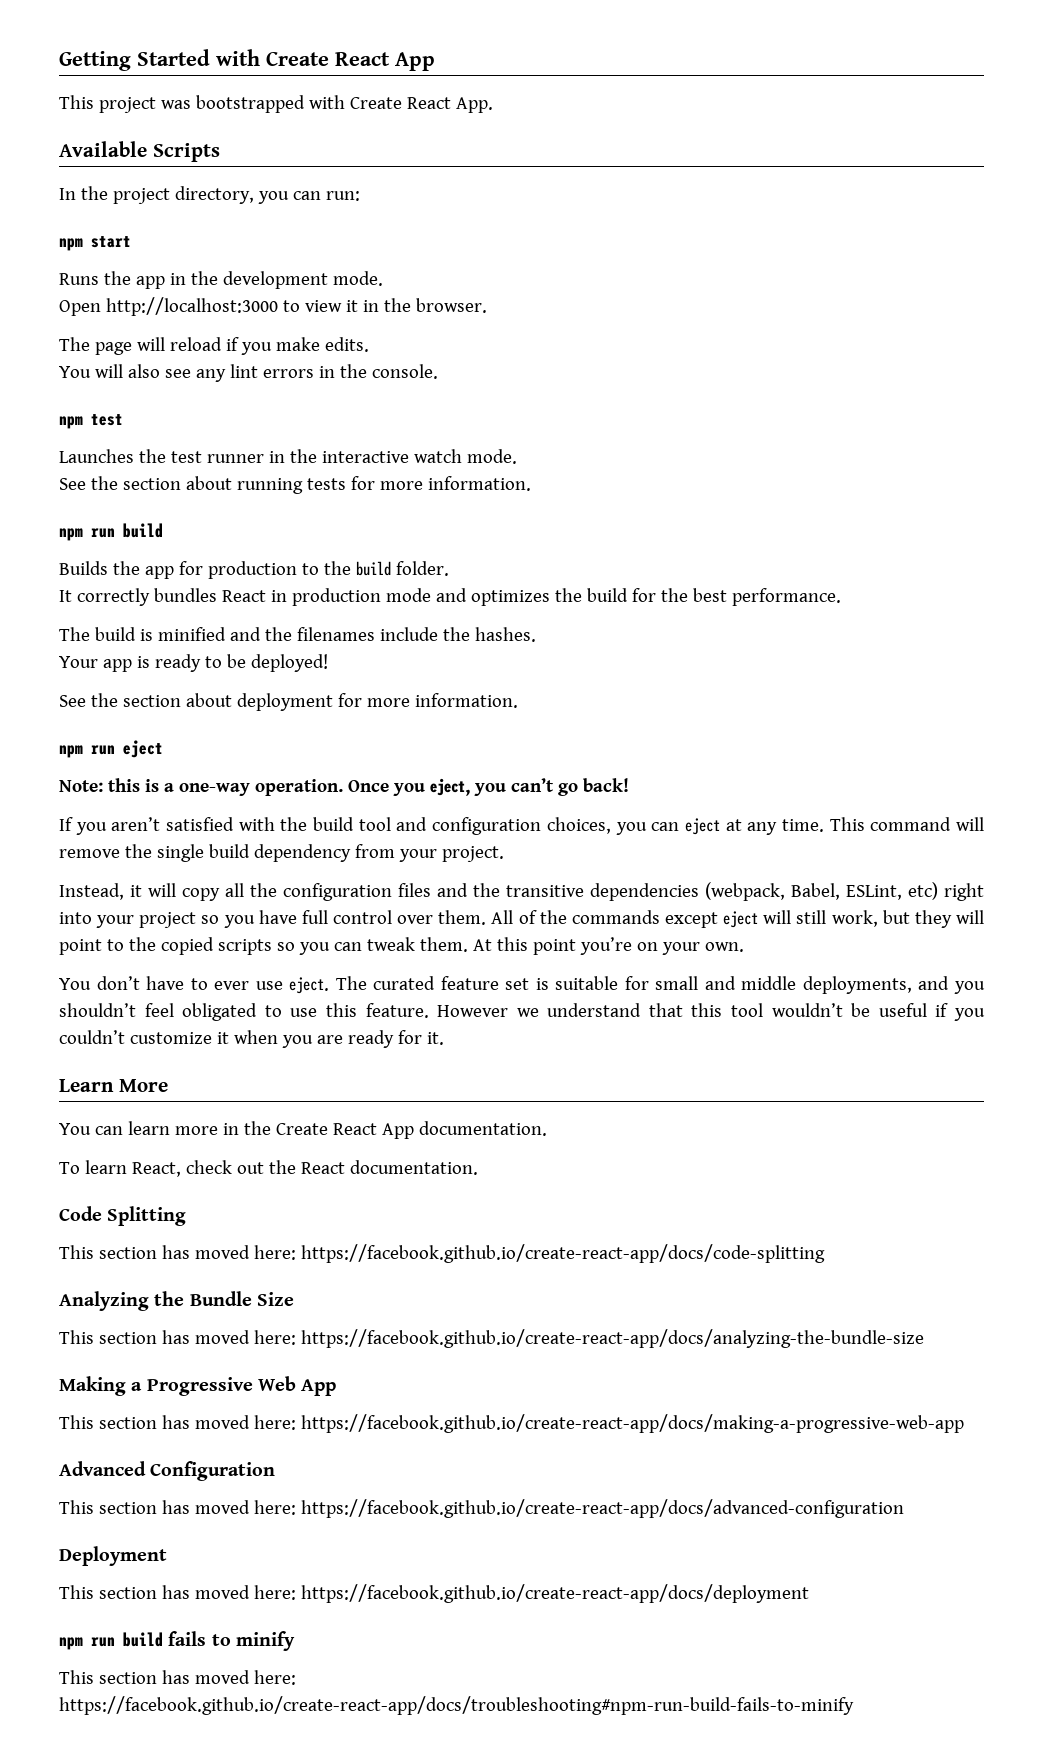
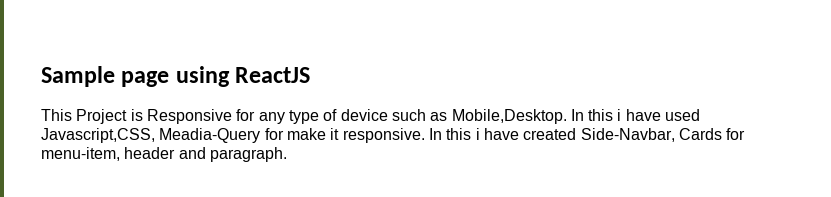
[59,49,435,71] [59,95,493,113] [59,141,220,162] [59,186,360,204] [59,236,131,251] [59,271,383,289] [59,297,487,316] [59,337,369,355] [59,364,438,382] [59,414,123,429] [59,449,517,464] [59,476,531,494] [59,523,163,541] [59,561,449,579] [59,588,841,606] [59,627,536,642] [59,654,328,672] [59,693,518,711] [59,740,163,758] [59,778,629,796] [59,817,985,835] [59,844,504,862] [59,882,984,901] [59,910,984,928] [59,937,744,955] [59,976,985,994] [59,1003,986,1021] [59,1030,444,1048] [59,1079,168,1092] [59,1121,547,1139] [59,1160,478,1177] [59,1206,187,1226] [59,1244,825,1263] [59,1291,294,1311] [59,1329,924,1348] [59,1376,337,1396] [59,1414,964,1433] [59,1461,276,1481] [59,1499,904,1518] [59,1546,167,1566] [59,1584,809,1603] [59,1631,295,1651] [59,1670,296,1685] [59,1696,854,1715] Getting Started with Create React App // This project was bootstrapped with Create React App. // Available Scripts // In the project directory, you can run: // npm start // Runs the app in the development mode. // Open http://localhost:3000 to view it in the browser. // The page will reload if you make edits. // You will also see any lint errors in the console. // npm test // Launches the test runner in the interactive watch mode. // See the section about running tests for more information. // npm run build // Builds the app for production to the build folder. // It correctly bundles React in production mode and optimizes the build for the best performance. // The build is minified and the filenames include the hashes. // Your app is ready to be deployed! // See the section about deployment for more information. // npm run eject // Note: this is a one-way operation. Once you eject, you can’t go back! // If you aren’t satisfied with the build tool and configuration choices, you can eject at any time. This command will remove the single build dependency from your project. // Instead, it will copy all the configuration files and the transitive dependencies (webpack, Babel, ESLint, etc) right into your project so you have full control over them. All of the commands except eject will still work, but they will point to the copied scripts so you can tweak them. At this point you’re on your own. // You don’t have to ever use eject. The curated feature set is suitable for small and middle deployments, and you shouldn’t feel obligated to use this feature. However we understand that this tool wouldn’t be useful if you couldn’t customize it when you are ready for it. // Learn More // You can learn more in the Create React App documentation. // To learn React, check out the React documentation. // Code Splitting // This section has moved here: https://facebook.github.io/create-react-app/docs/code-splitting // Analyzing the Bundle Size // This section has moved here: https://facebook.github.io/create-react-app/docs/analyzing-the-bundle-size // Making a Progressive Web App // This section has moved here: https://facebook.github.io/create-react-app/docs/making-a-progressive-web-app // Advanced Configuration // This section has moved here: https://facebook.github.io/create-react-app/docs/advanced-configuration // Deployment // This section has moved here: https://facebook.github.io/create-react-app/docs/deployment // npm run build fails to minify // This section has moved here: https://facebook.github.io/create-react-app/docs/troubleshooting#npm-run-build-fails-to-minify -> [41,66,311,87] [41,109,701,124] [41,128,746,143] [41,147,287,162] Sample page using ReactJS // This Project is Responsive for any type of device such as Mobile,Desktop. In this i have used Javascript,CSS, Meadia-Query for make it responsive. In this i have created Side-Navbar, Cards for menu-item, header and paragraph.

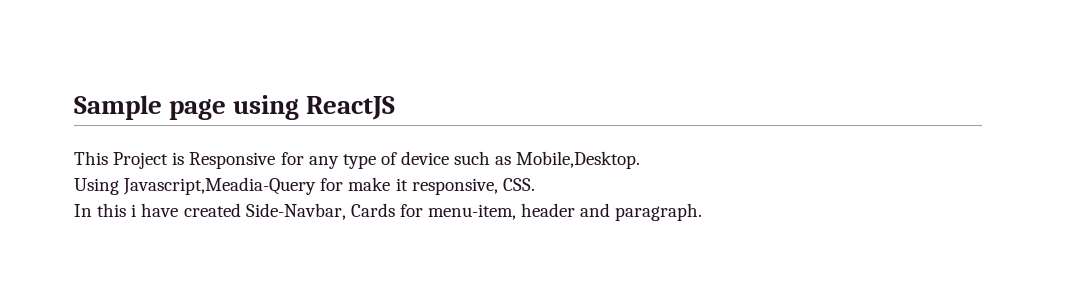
[570,109,701,121] [41,128,261,143] In this i have used Javascript,CSS, Meadia-Query -> [74,177,317,195] // Using Javascript,Meadia-Query
[342,128,425,143] responsive. -> [411,178,535,195] responsive, CSS. //

